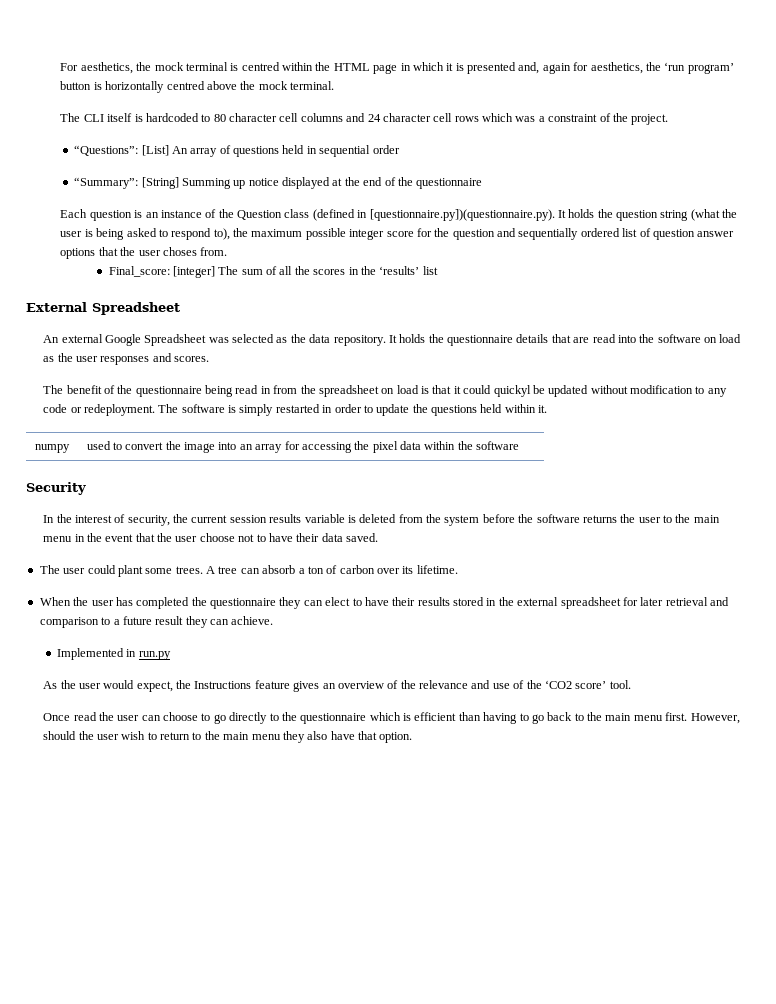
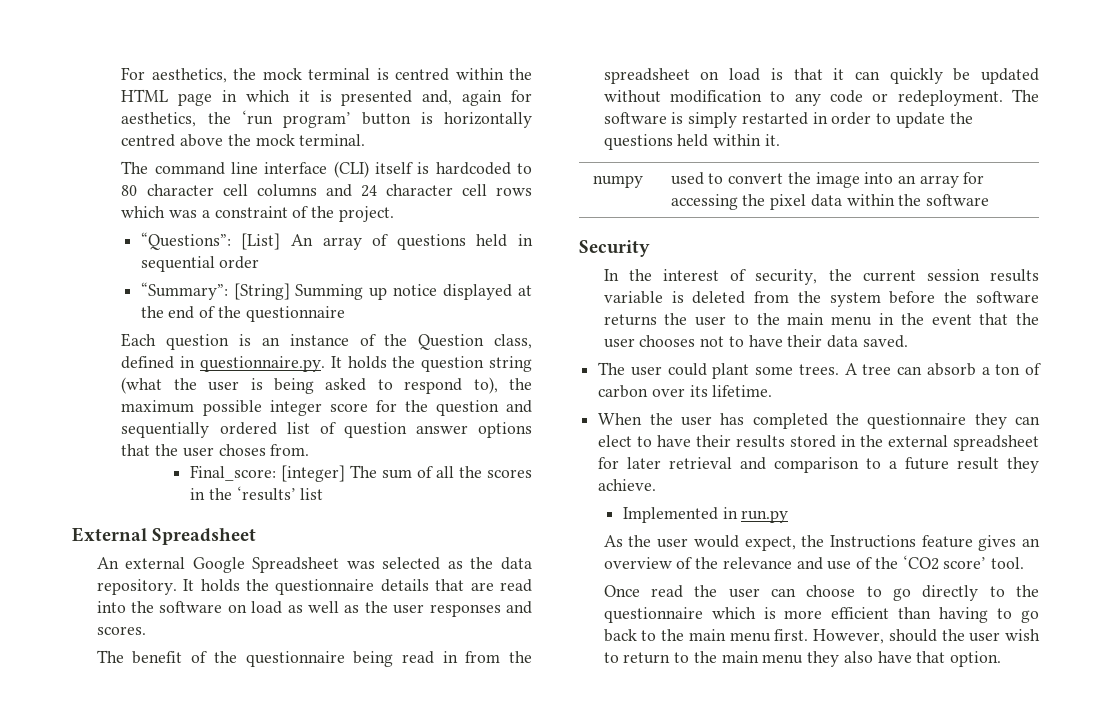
[83,114,104,122] CLI -> [154,161,369,178] command line interface (CLI)
[284,209,555,221] class (defined in [questionnaire.py])(questionnaire.py). -> [494,334,532,349] [121,356,326,372] class, defined in questionnaire.py.
(55, 359) none -> [308,601,360,613] well as
[463,385,531,397] could quickyl -> [854,68,943,84] can quickly
[199,533,235,542] choose -> [639,335,696,347] chooses
[210,619,229,625] can -> (1039, 465) none
(412, 717) none -> [784,610,823,619] more

